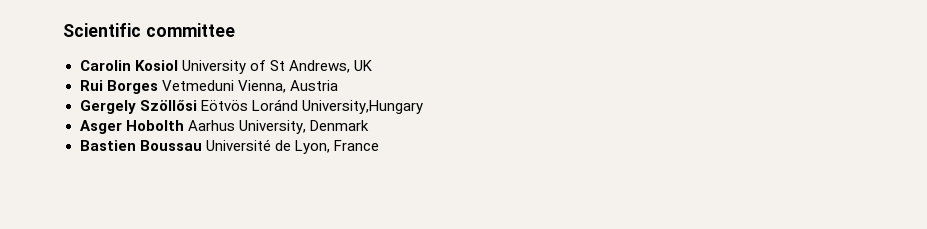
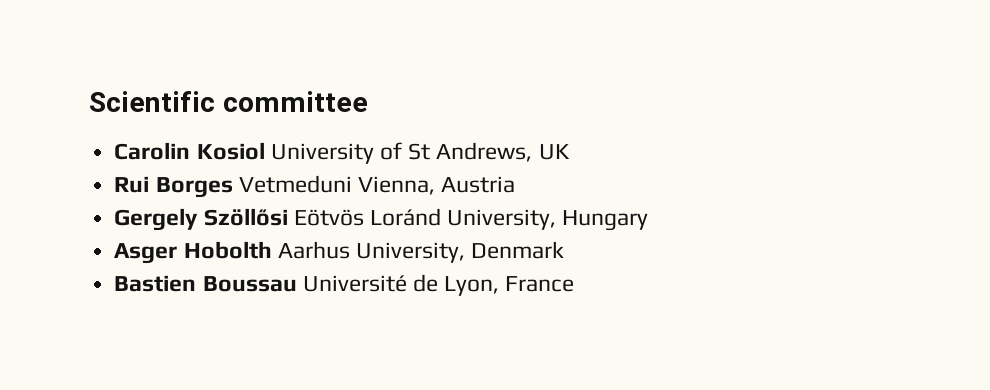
[301,100,423,114] University,Hungary -> [447,209,649,231] University, Hungary

